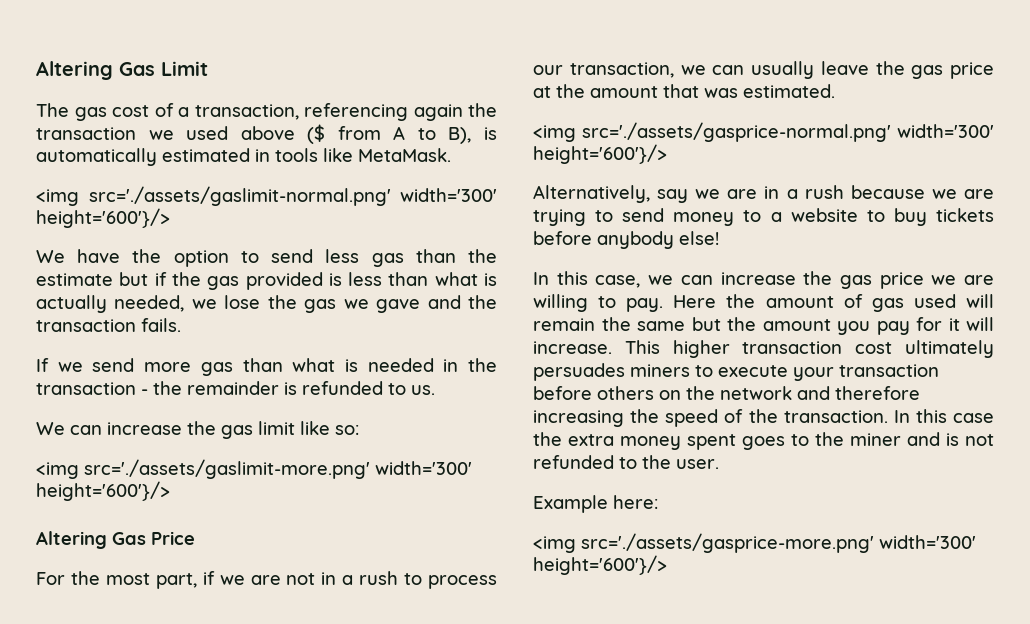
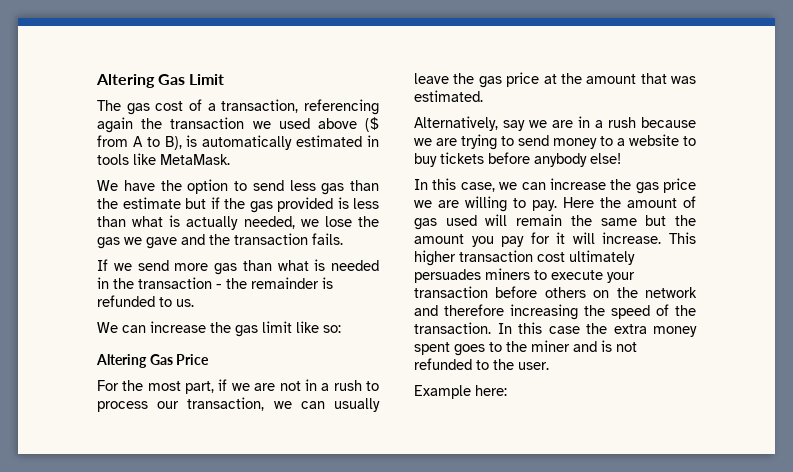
[36,186,497,206] [36,208,170,228] // <img src='./assets/gaslimit-normal.png' width='300' height='600'}/> -> (230, 159) none
[36,459,472,479] [36,481,170,501] // <img src='./assets/gaslimit-more.png' width='300' height='600'}/> -> (341, 329) none
[533,122,994,142] [533,144,667,164] // <img src='./assets/gasprice-normal.png' width='300' height='600'}/> -> (483, 96) none
[533,533,976,553] [533,555,667,575] // <img src='./assets/gasprice-more.png' width='300' height='600'}/> -> (507, 390) none

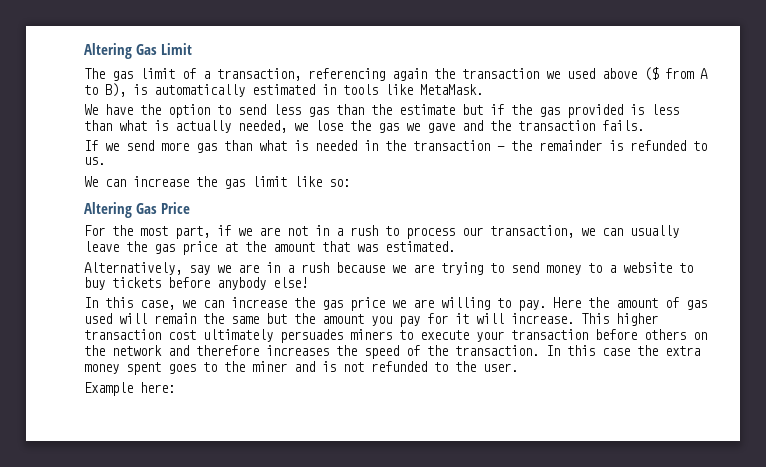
[155,101,184,111] cost -> [140,68,175,79] limit
[510,304,578,320] increasing -> [266,345,329,356] increases

